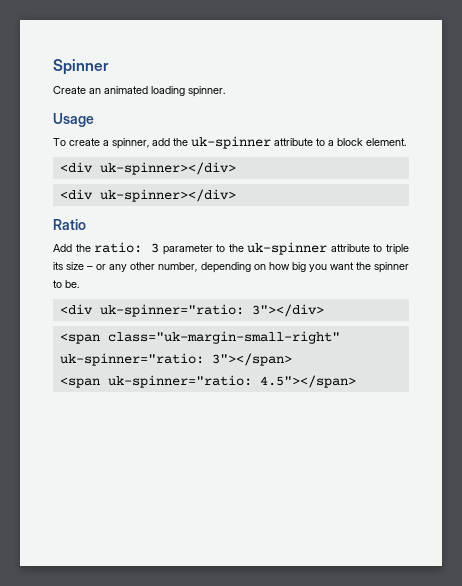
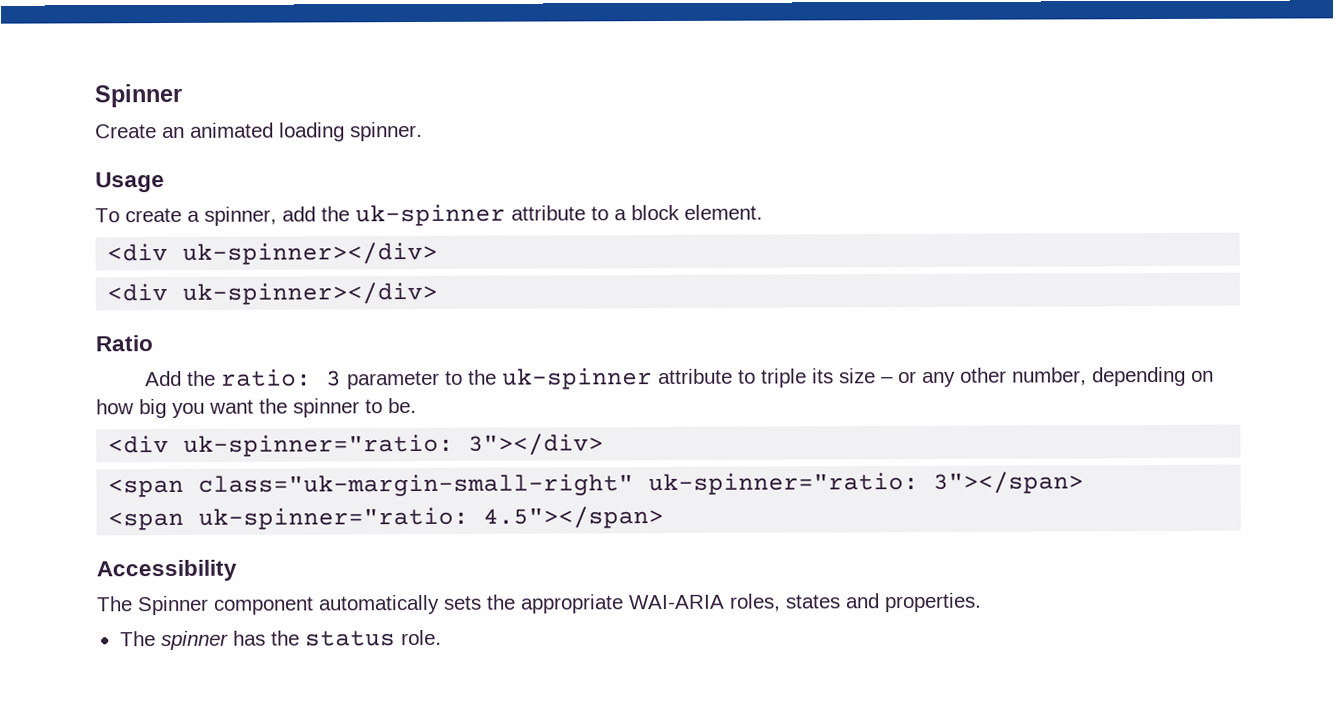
(356, 381) none -> [96,559,237,582] [96,592,982,616] [119,629,442,651] // Accessibility // The Spinner component automatically sets the appropriate WAI-ARIA roles, states and properties. // The spinner has the status role.

